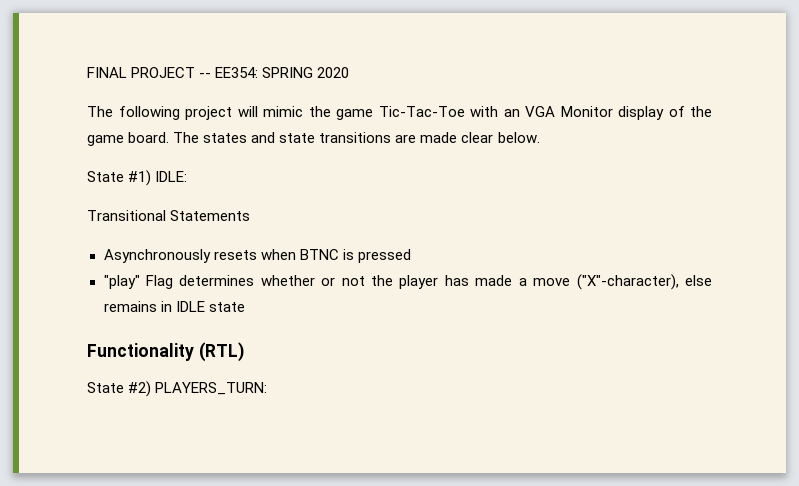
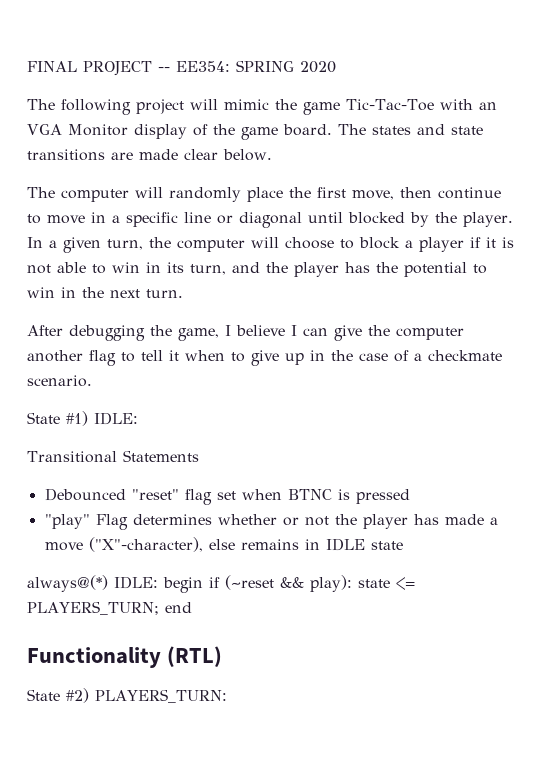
(540, 137) none -> [27,187,501,202] [27,212,513,228] [27,237,514,253] [27,262,487,277] [27,287,183,298] [27,325,464,341] [27,350,502,366] [27,375,92,387] // The computer will randomly place the first move, then continue to move in a specific line or diagonal until blocked by the player. In a given turn, the computer will choose to block a player if it is not able to win in its turn, and the player has the potential to win in the next turn. // After debugging the game, I believe I can give the computer another flag to tell it when to give up in the case of a checkmate scenario.
[103,249,257,263] Asynchronously resets -> [44,488,236,505] Debounced "reset" flag set
(245, 307) none -> [27,575,415,593] [27,601,192,615] // always@(*) IDLE: begin if (~reset && play): state <= PLAYERS_TURN; end

